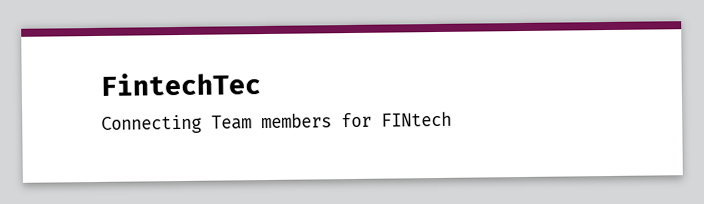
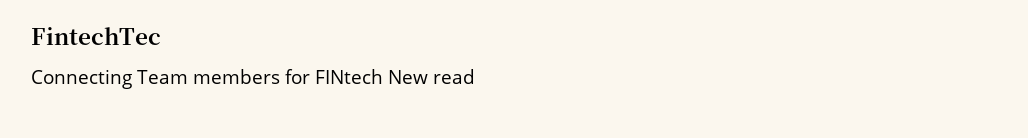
(452, 119) none -> [387,69,475,84] New read

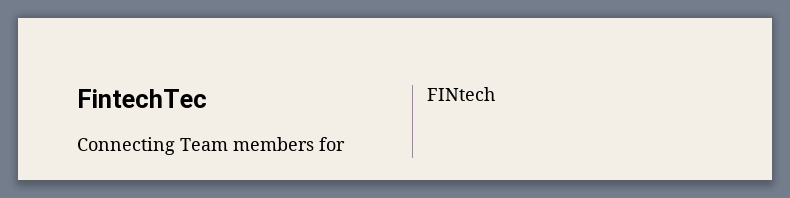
[387,69,475,84] New read -> (495, 94) none

